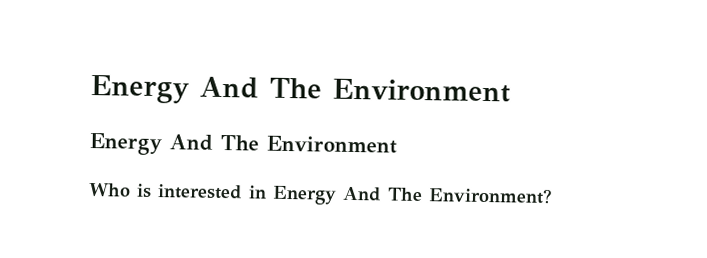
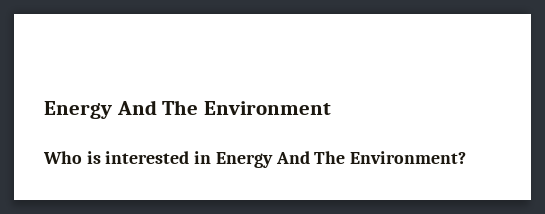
[90,75,511,104] [89,132,397,156] Energy And The Environment // Energy And The Environment -> [44,100,331,119] Energy And The Environment

